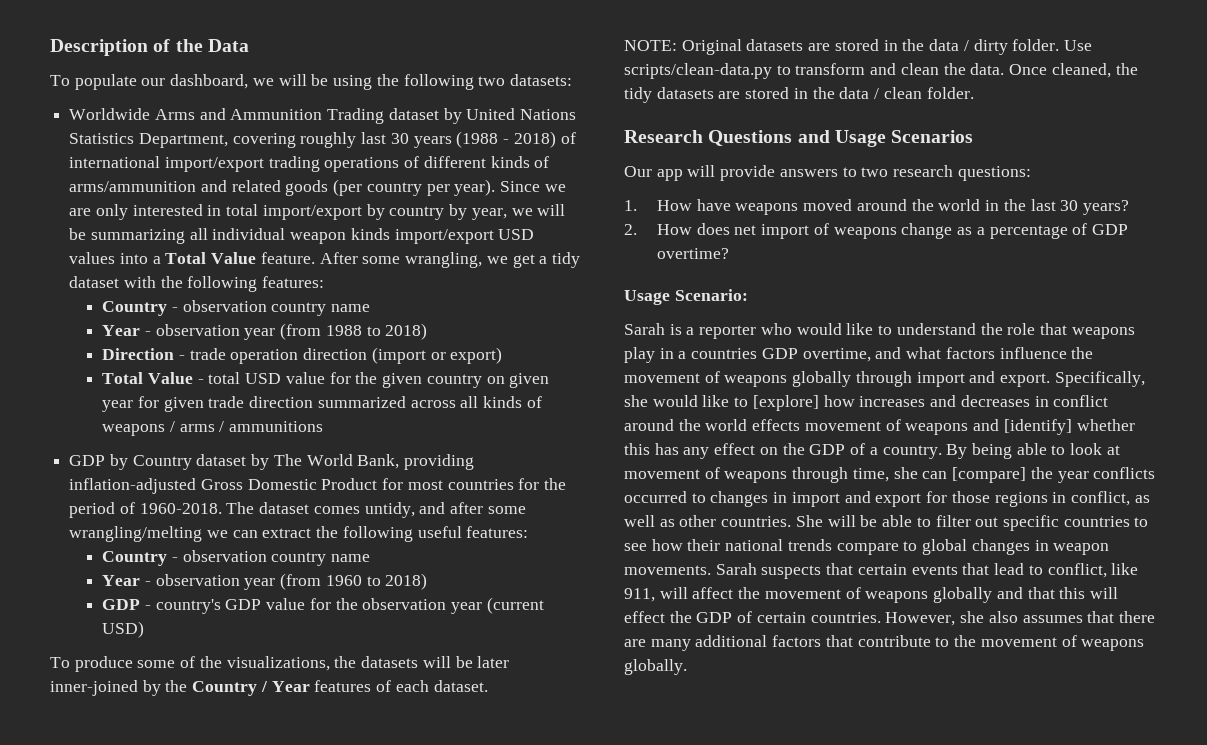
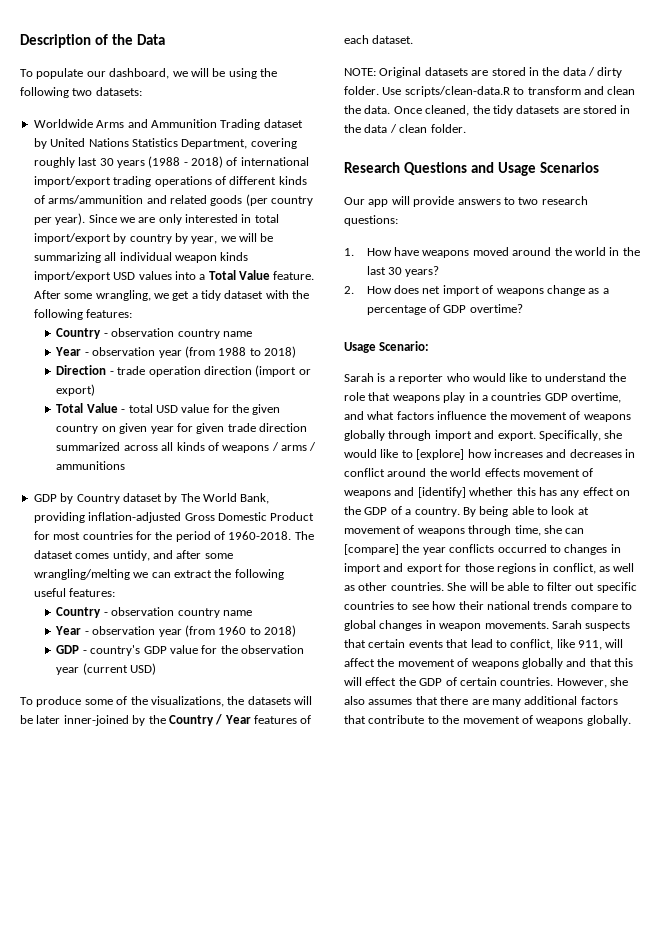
[624,63,772,79] scripts/clean-data.py -> [404,86,510,97] scripts/clean-data.R

